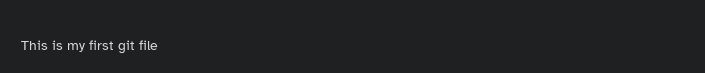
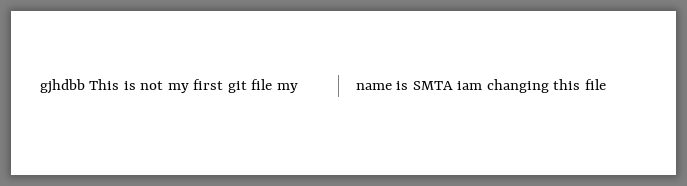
(21, 45) none -> [40,79,85,94] gjhdbb
(63, 45) none -> [140,81,164,90] not
(158, 45) none -> [276,79,606,93] my name is SMTA iam changing this file

